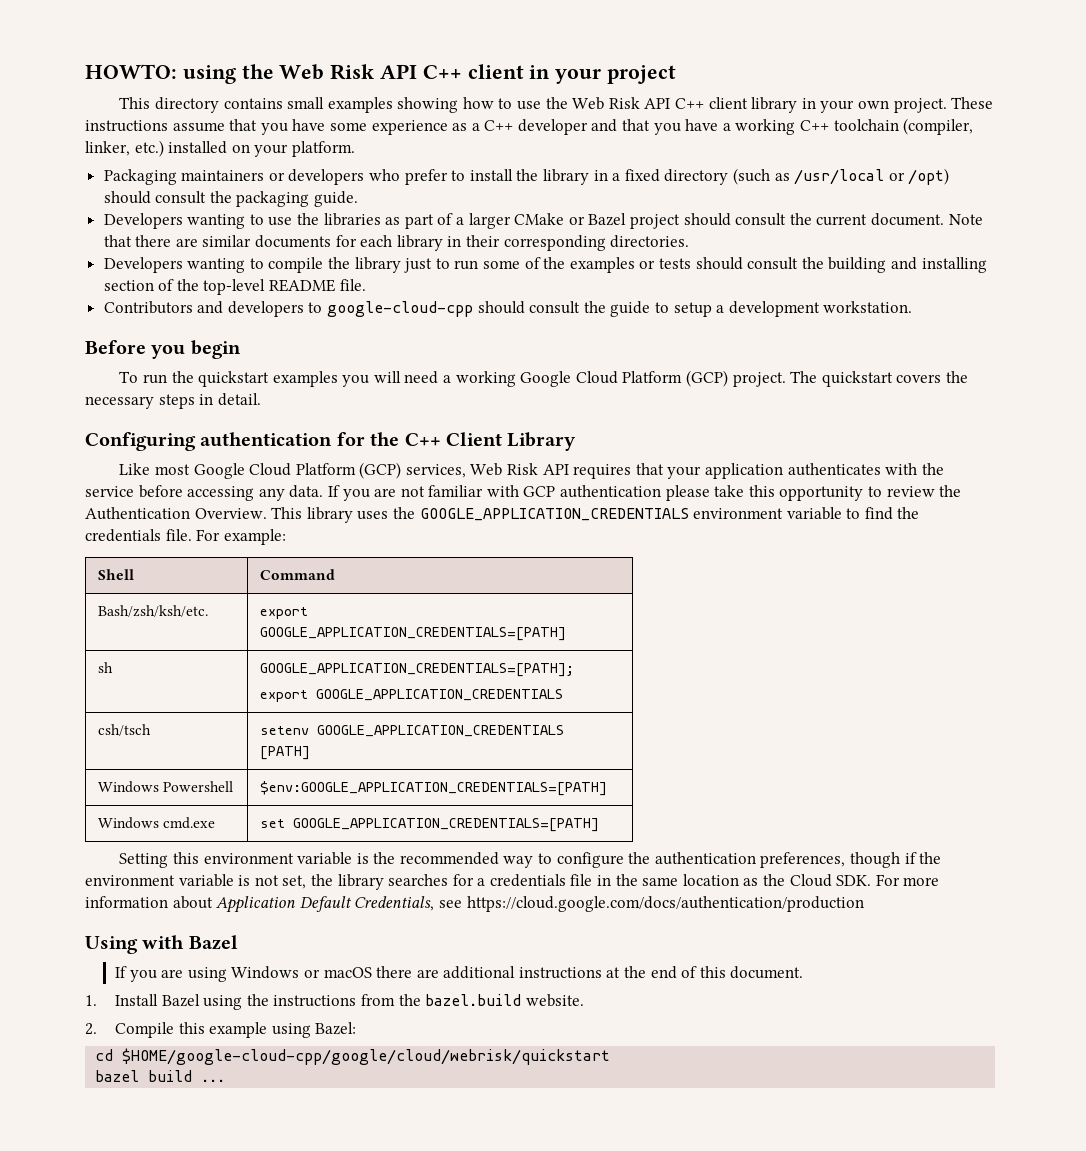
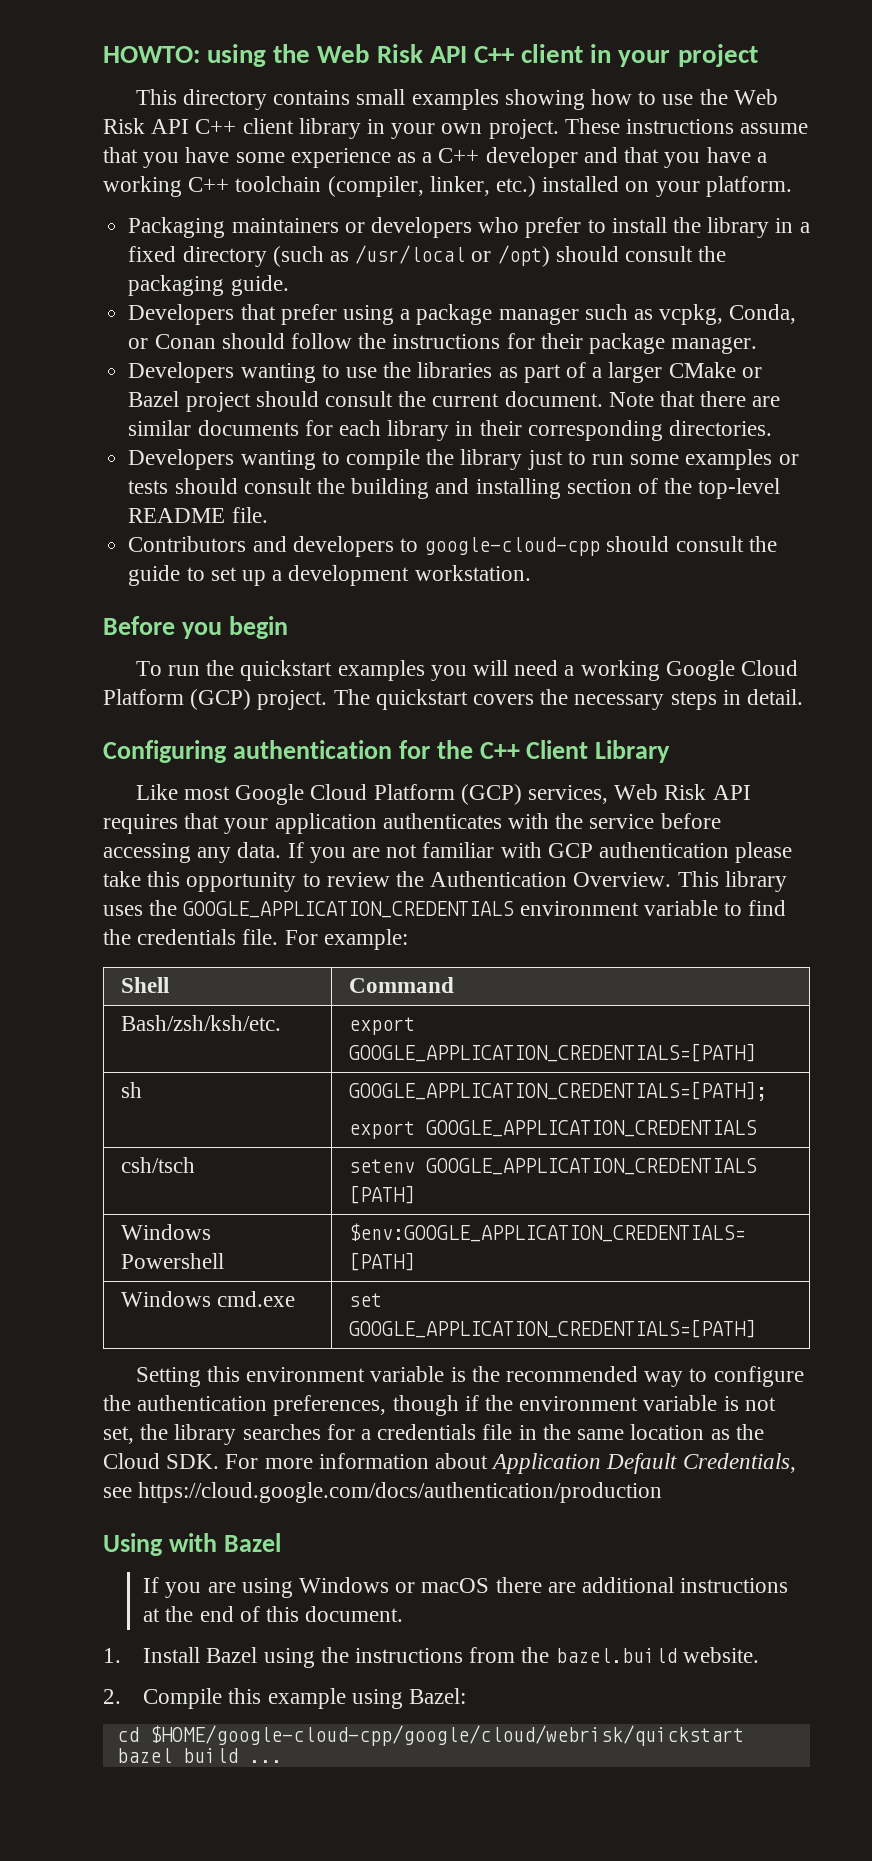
(359, 199) none -> [128,304,797,325] [128,333,758,354] // Developers that prefer using a package manager such as vcpkg, Conda, or Conan should follow the instructions for their package manager.
[524,257,566,269] of the -> (680, 459) none
[673,302,712,317] setup -> [210,567,266,586] set up

